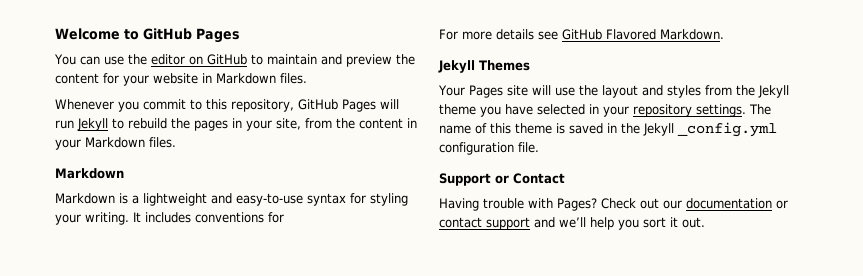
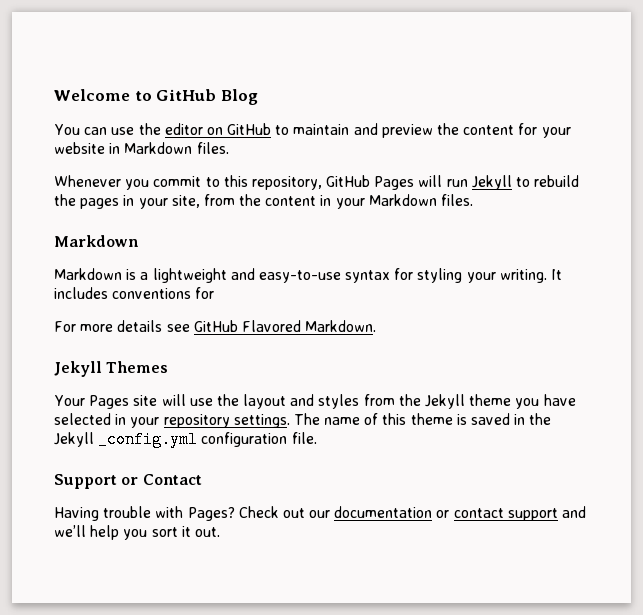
[196,28,240,43] Pages -> [220,89,258,105] Blog

